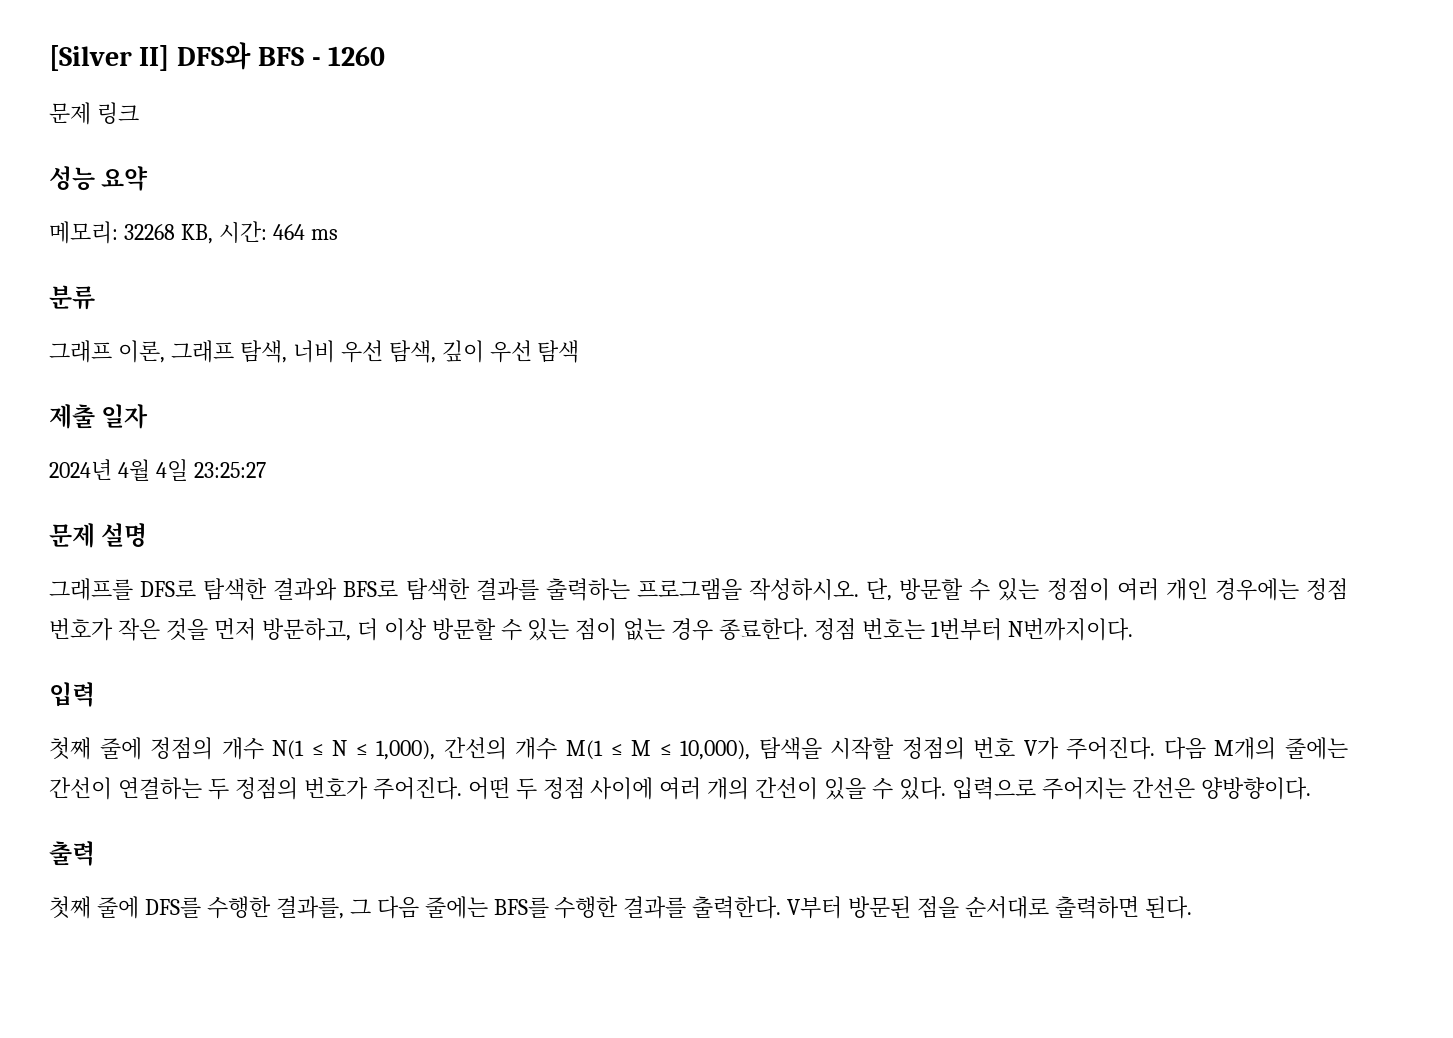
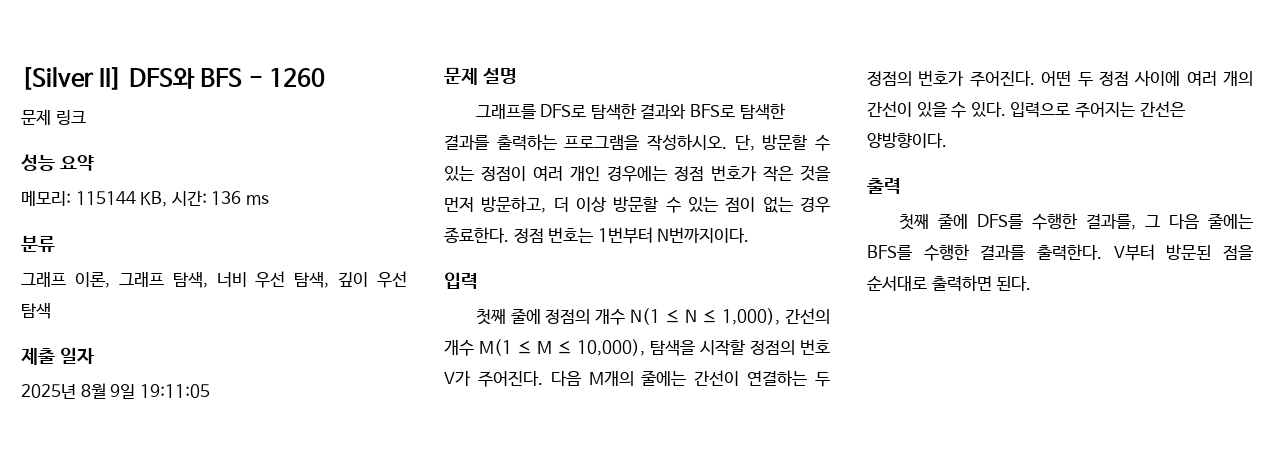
[123,224,175,240] 32268 -> [75,191,136,205] 115144
[272,224,305,240] 464 -> [211,191,242,205] 136
[49,459,266,481] 2024년 4월 4일 23:25:27 -> [21,383,210,399] 2025년 8월 9일 19:11:05

